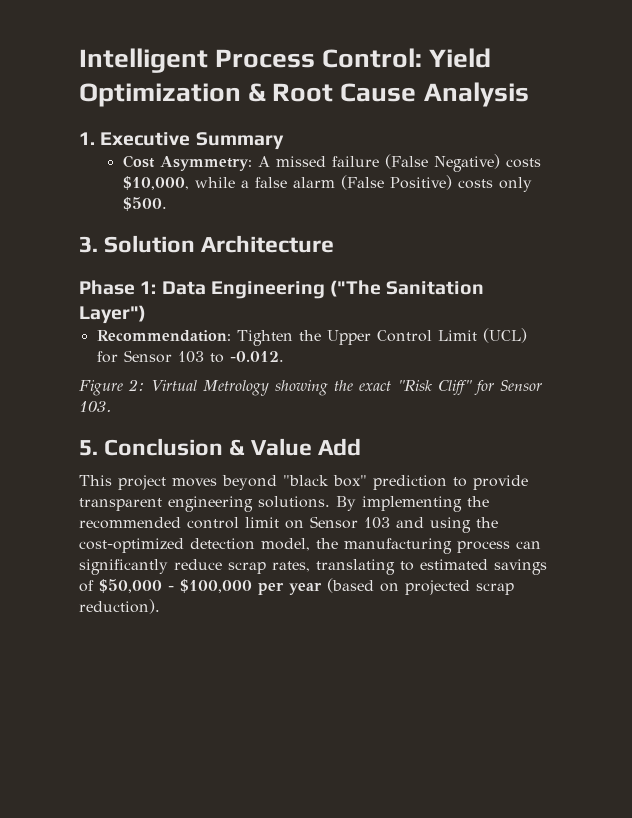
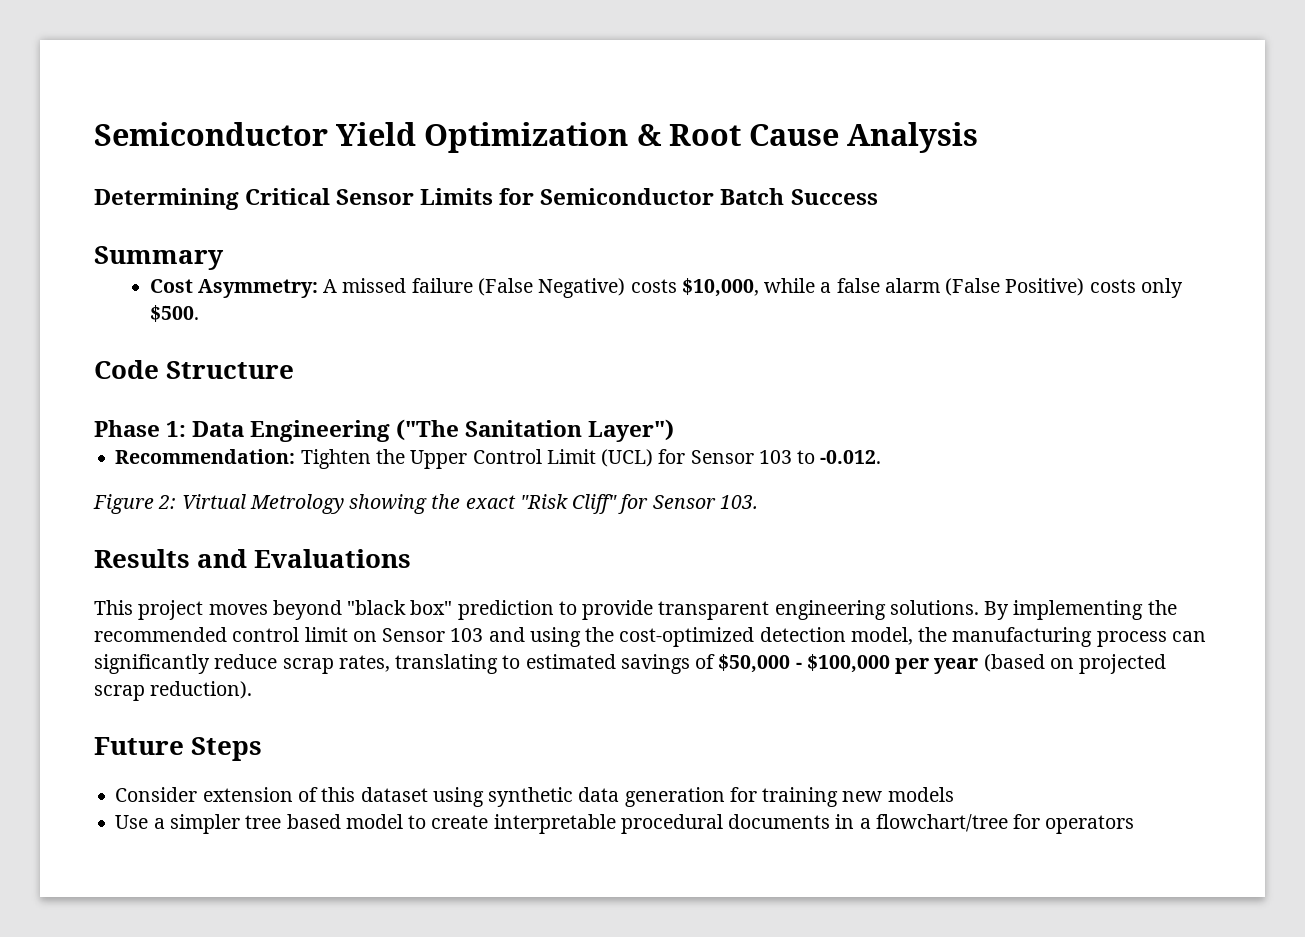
[79,48,423,73] Intelligent Process Control: -> [94,122,328,146] Semiconductor
[79,132,191,146] 1. Executive -> [94,188,878,210] Determining Critical Sensor Limits for Semiconductor Batch Success //
[79,235,335,253] 3. Solution Architecture -> [94,360,295,379] Code Structure
[79,438,361,456] 5. Conclusion & Value Add -> [94,549,412,568] Results and Evaluations
(160, 606) none -> [94,737,263,761] [115,787,954,807] [115,814,1135,834] // Future Steps // Consider extension of this dataset using synthetic data generation for training new models // Use a simpler tree based model to create interpretable procedural documents in a flowchart/tree for operators

